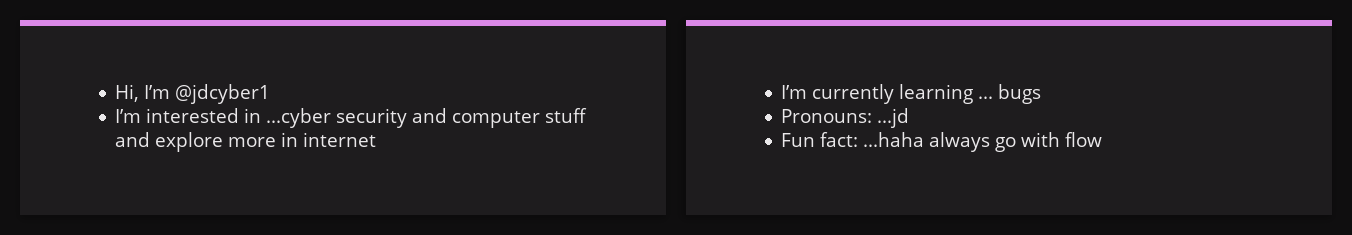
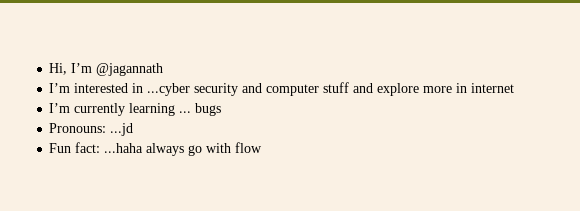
[175,84,271,104] @jdcyber1 -> [96,63,164,76] @jagannath

